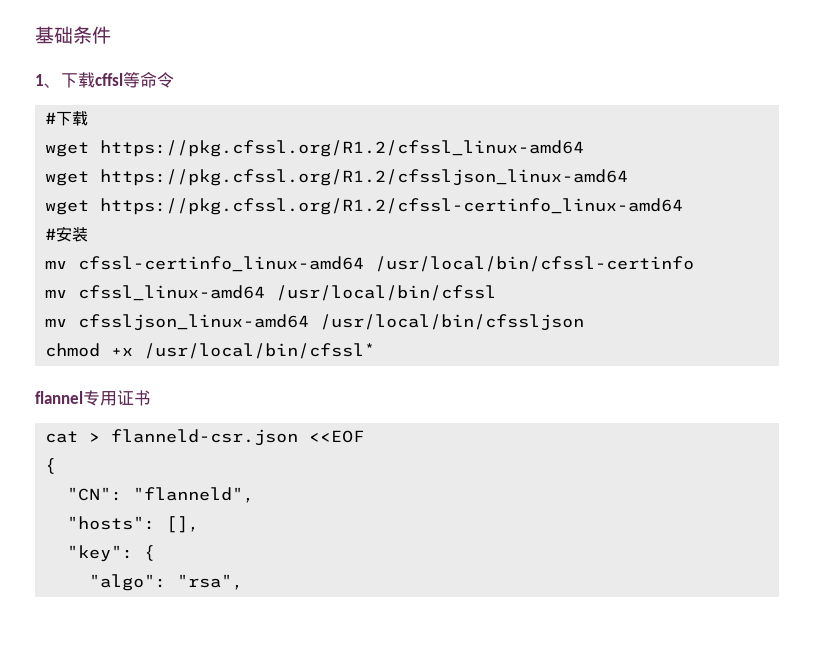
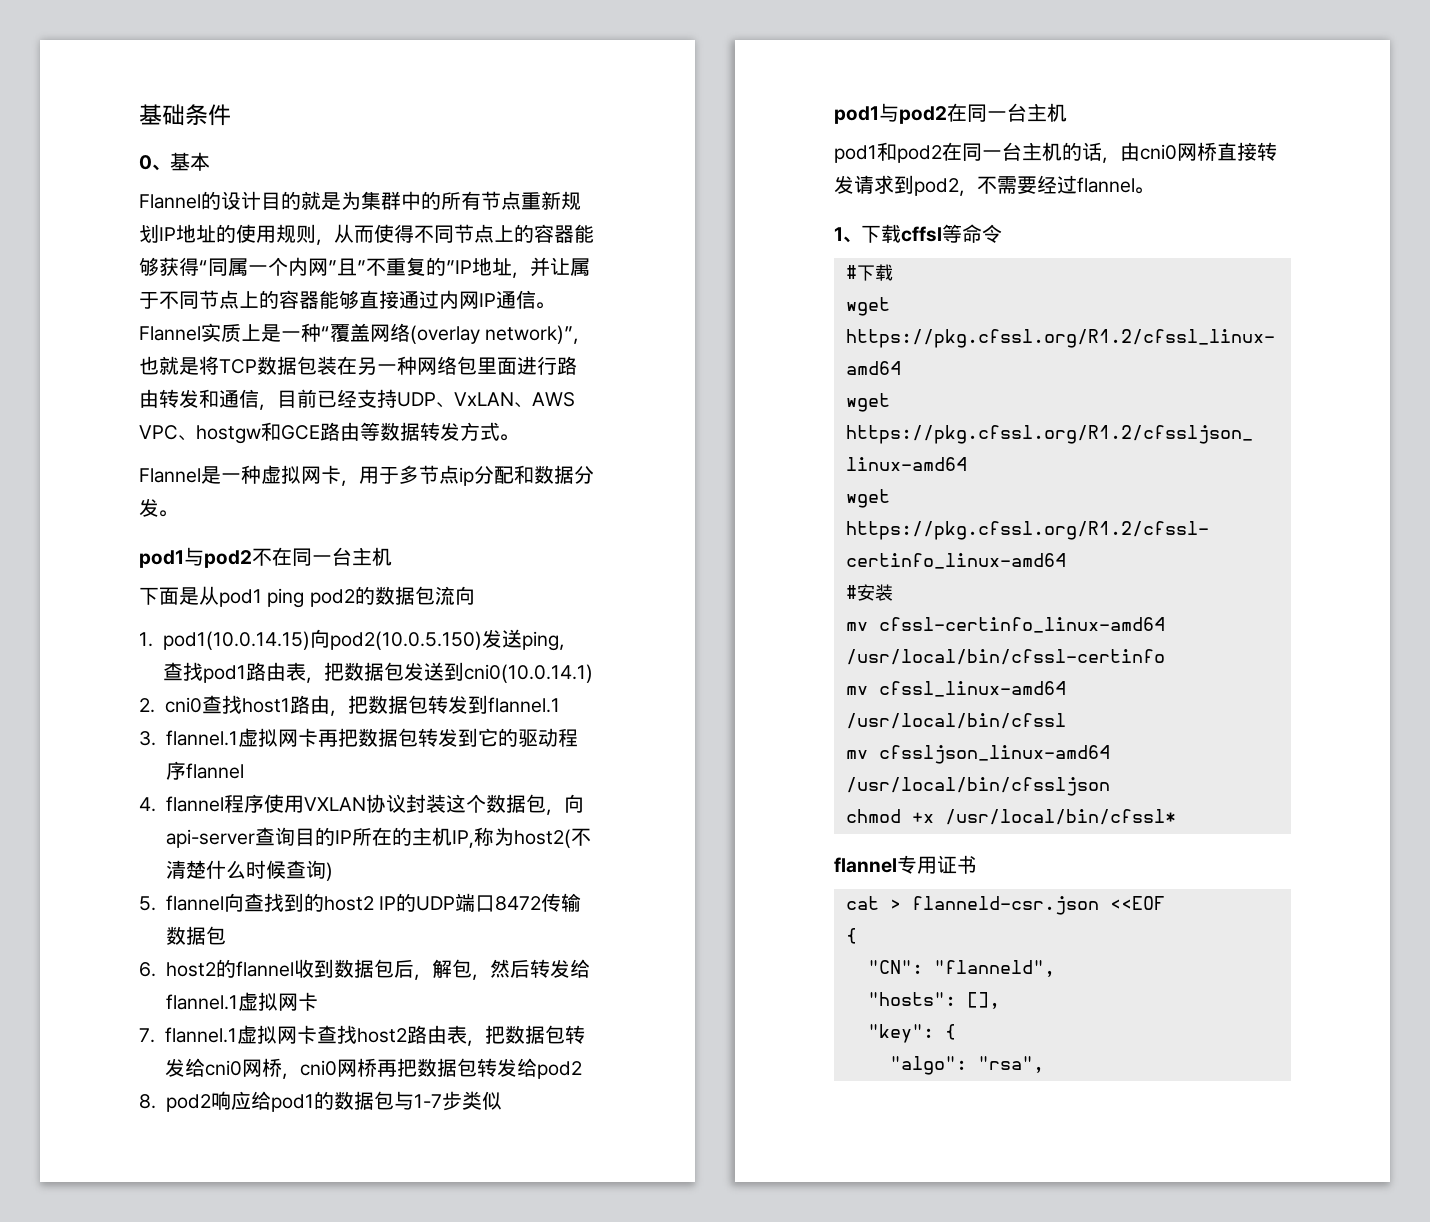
(111, 35) none -> [139,152,210,171] [139,191,581,210] [139,224,594,245] [139,257,590,278] [139,290,554,309] [139,323,592,344] [139,356,577,375] [139,389,575,410] [139,422,518,444] [139,465,594,486] [139,498,177,517] [139,547,392,568] [139,586,475,608] [139,629,577,651] [162,662,593,683] [139,695,560,716] [139,728,578,747] [165,761,244,780] [139,794,584,815] [165,827,591,848] [165,860,333,881] [139,893,582,912] [165,926,226,945] [139,959,590,980] [165,992,318,1011] [139,1025,585,1046] [164,1058,582,1079] [139,1091,502,1112] [834,103,1067,124] [834,142,1277,163] [834,175,1153,196] // 0、基本 // Flannel的设计目的就是为集群中的所有节点重新规划IP地址的使用规则，从而使得不同节点上的容器能够获得“同属一个内网”且”不重复的”IP地址，并让属于不同节点上的容器能够直接通过内网IP通信。Flannel实质上是一种“覆盖网络(overlay network)”，也就是将TCP数据包装在另一种网络包里面进行路由转发和通信，目前已经支持UDP、VxLAN、AWS VPC、hostgw和GCE路由等数据转发方式。 // Flannel是一种虚拟网卡，用于多节点ip分配和数据分发。 // pod1与pod2不在同一台主机 // 下面是从pod1 ping pod2的数据包流向 // 1. pod1(10.0.14.15)向pod2(10.0.5.150)发送ping，查找pod1路由表，把数据包发送到cni0(10.0.14.1) // 2. cni0查找host1路由，把数据包转发到flannel.1 // 3. flannel.1虚拟网卡再把数据包转发到它的驱动程序flannel // 4. flannel程序使用VXLAN协议封装这个数据包，向api-server查询目的IP所在的主机IP,称为host2(不清楚什么时候查询) // 5. flannel向查找到的host2 IP的UDP端口8472传输数据包 // 6. host2的flannel收到数据包后，解包，然后转发给flannel.1虚拟网卡 // 7. flannel.1虚拟网卡查找host2路由表，把数据包转发给cni0网桥，cni0网桥再把数据包转发给pod2 // 8. pod2响应给pod1的数据包与1-7步类似 // pod1与pod2在同一台主机 // pod1和pod2在同一台主机的话，由cni0网桥直接转发请求到pod2，不需要经过flannel。

